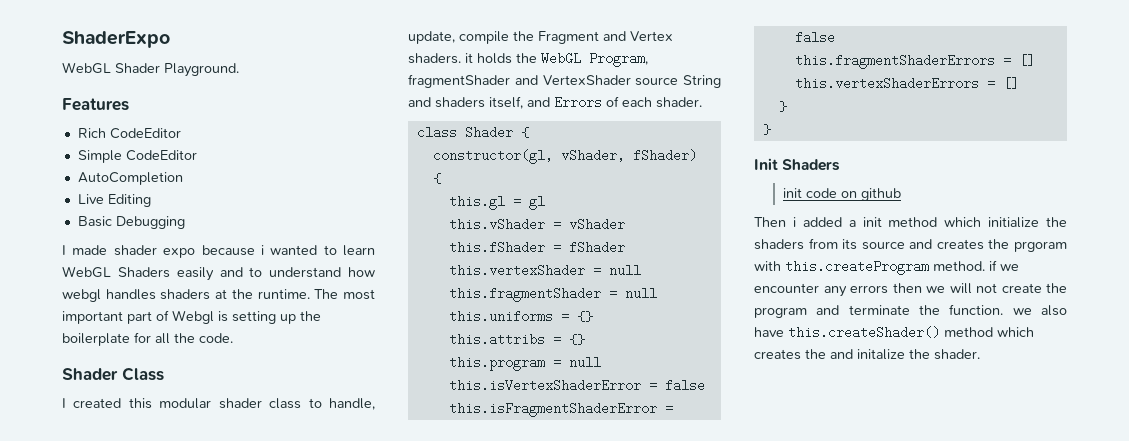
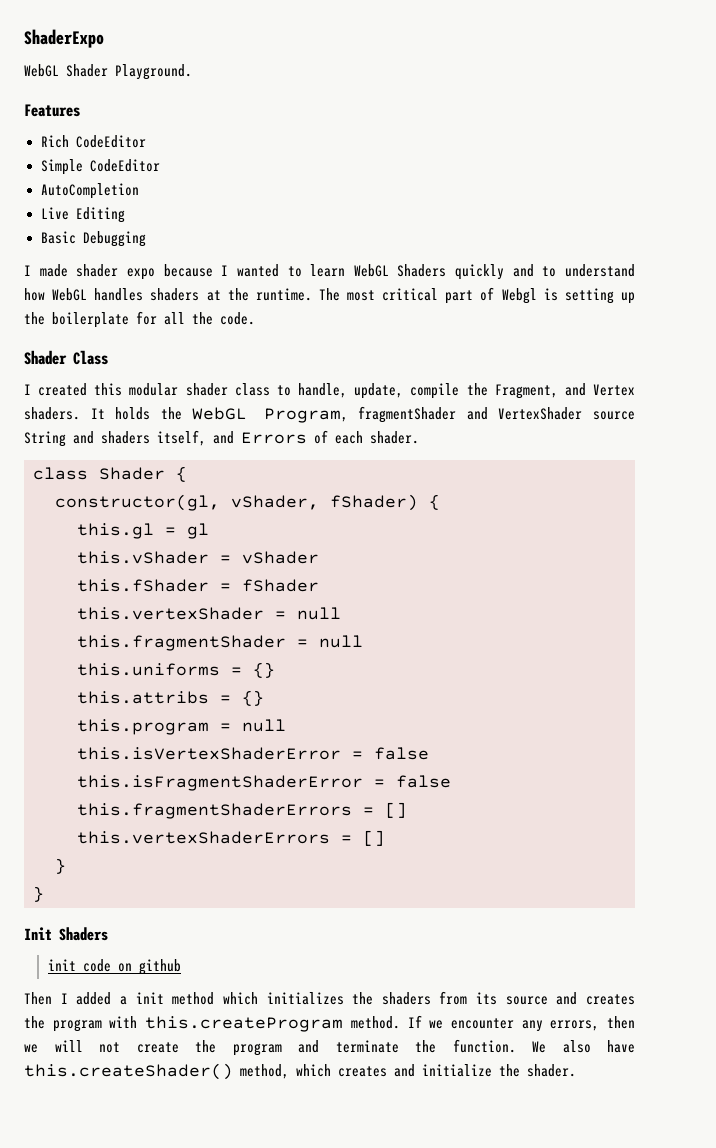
[260,245,264,255] i -> [221,265,229,276] I
[176,267,214,281] easily -> [455,264,505,280] quickly
[62,289,101,302] webgl -> [52,288,88,301] WebGL
[62,311,123,324] important -> [382,288,439,301] critical
[538,31,599,44] Fragment -> [494,384,558,399] Fragment,
[465,53,473,63] it -> [90,408,105,419] It
[792,217,796,227] i -> [60,993,68,1004] I
[988,217,1040,228] initialize -> [266,992,344,1005] initializes
[1014,241,1067,252] prgoram -> [52,1019,102,1032] program
[989,260,997,271] if -> [407,1015,422,1028] If
[850,285,888,294] errors -> [550,1020,600,1031] errors,
[1012,308,1032,315] we -> [532,1041,546,1053] We
[944,327,993,337] method -> [240,1064,289,1079] method,
[805,349,905,360] the and initalize -> [394,1064,492,1077] and initialize

